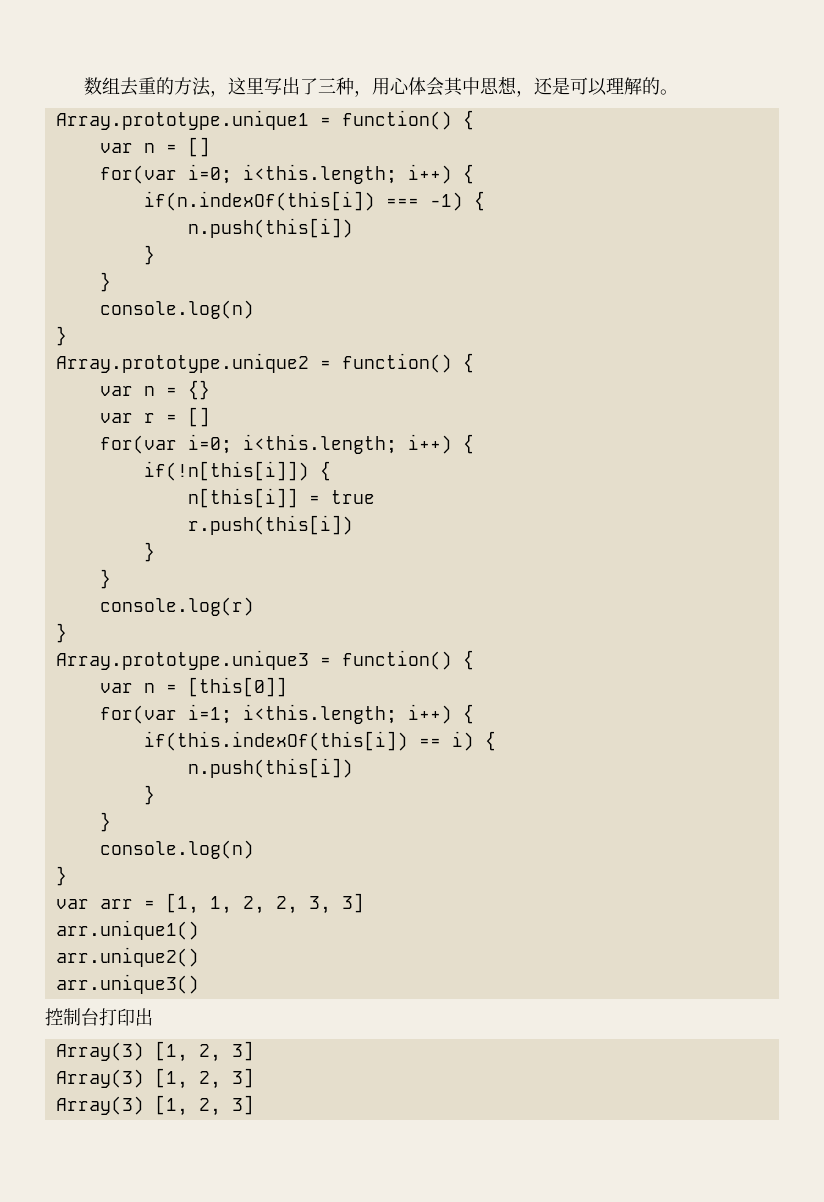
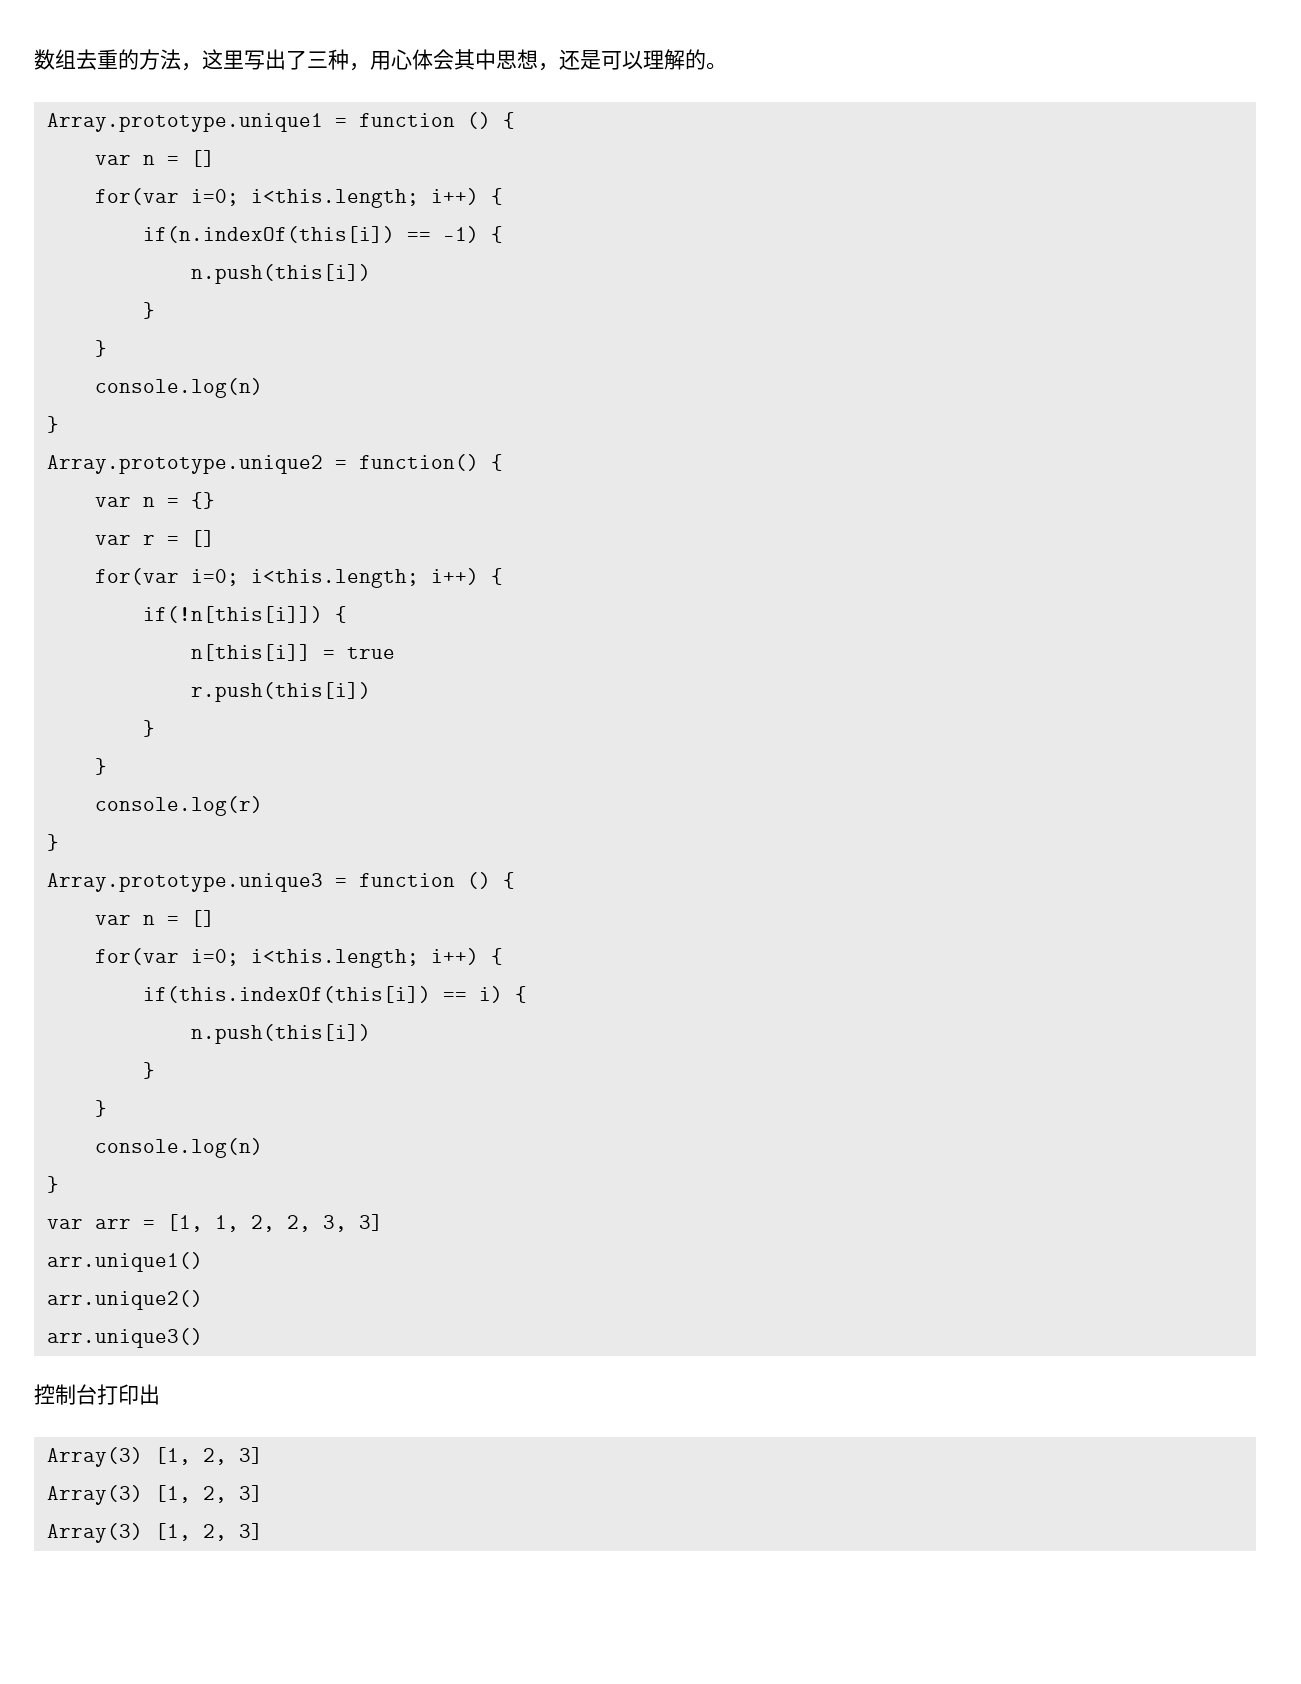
[341,110,452,130] function() -> [358,112,491,129] function ()
[385,198,419,207] === -> [406,232,431,241] ==
[341,650,474,670] [99,677,287,697] [99,704,232,724] function() { // var n = [this[0]] // for(var i=1; -> [358,872,515,889] [94,910,215,927] [94,948,239,966] function () { // var n = [] // for(var i=0;

